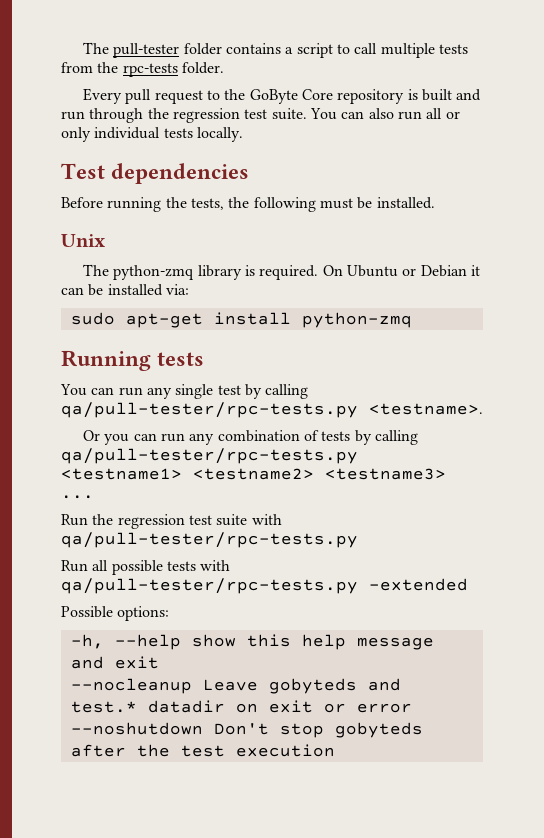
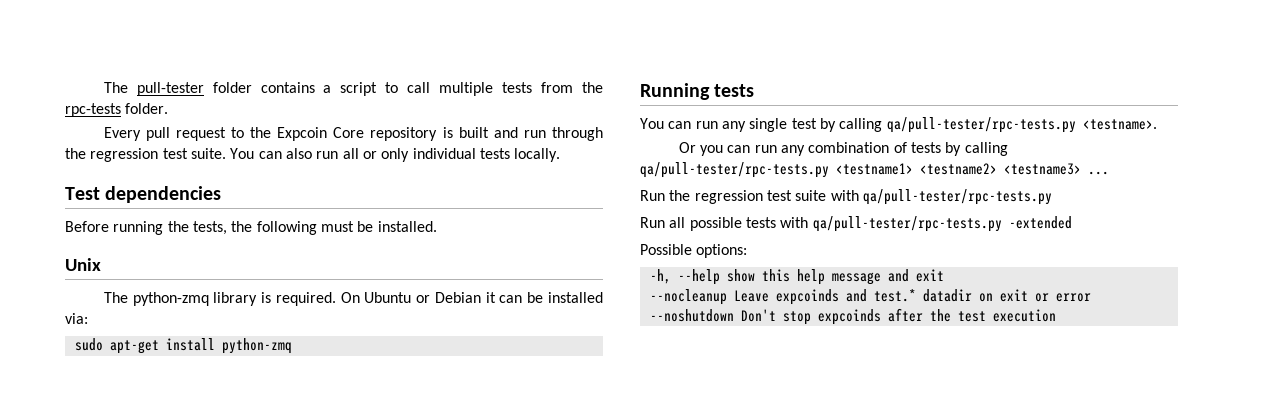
[249,89,298,104] GoByte -> [277,127,328,141] Expcoin
[268,678,357,694] gobyteds -> [775,289,839,305] expcoinds
[334,722,423,738] gobyteds -> [817,309,881,325] expcoinds

